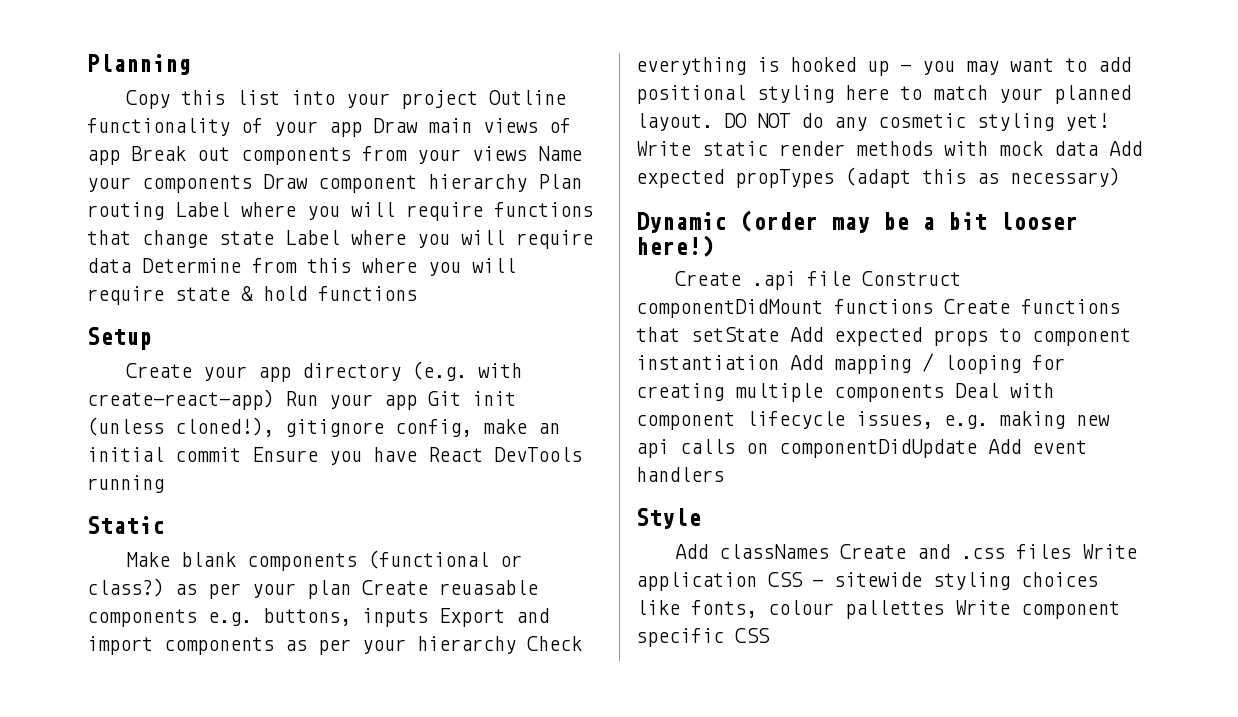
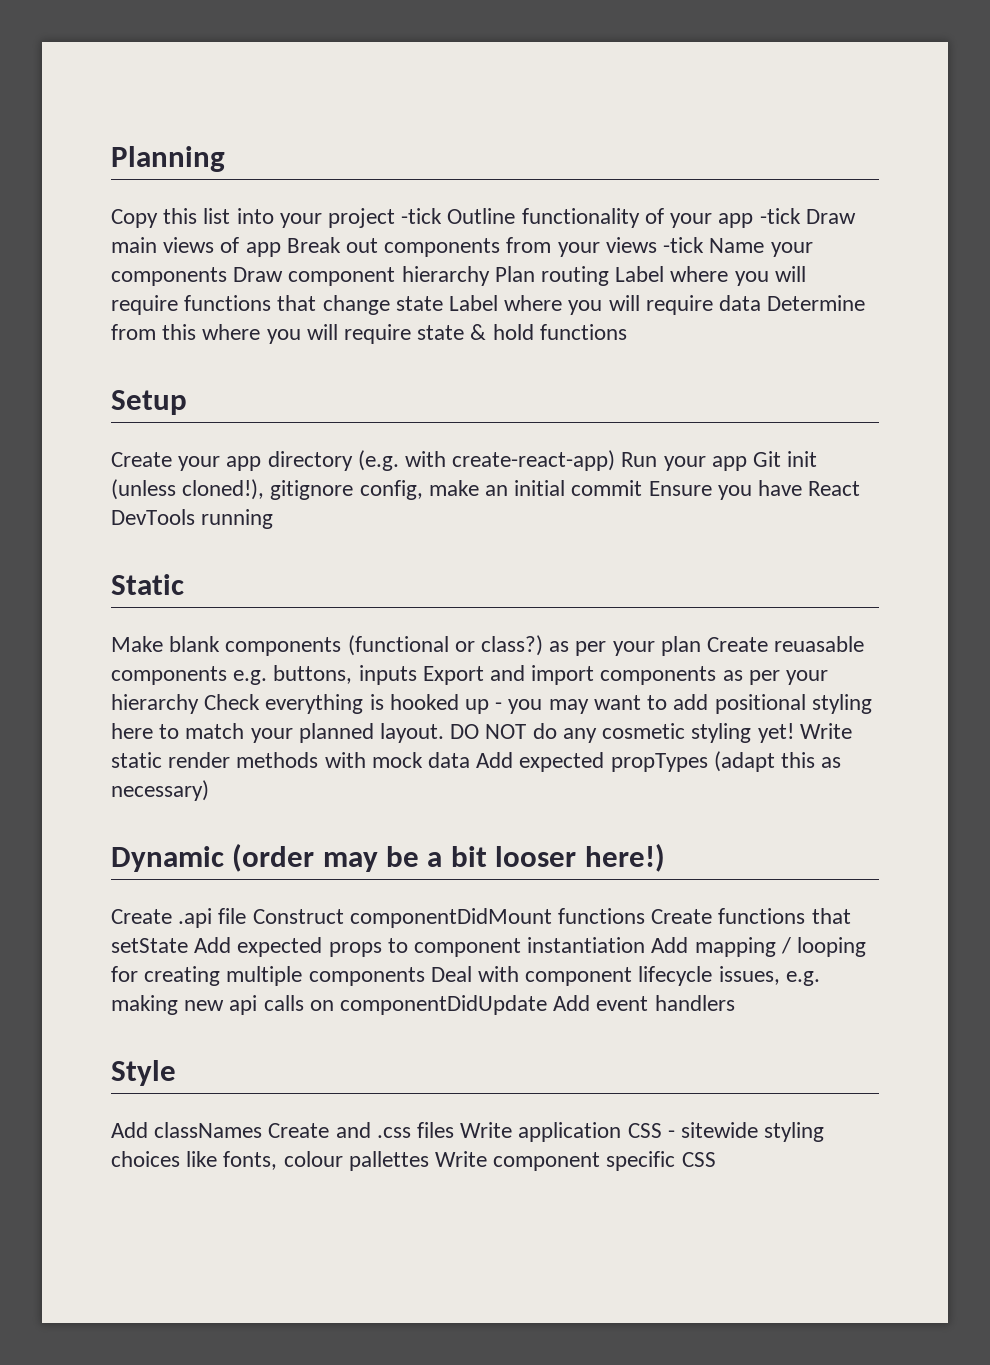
(478, 99) none -> [401,208,443,224] -tick
(362, 129) none -> [759,208,801,224] -tick
(527, 153) none -> [663,237,705,253] -tick

